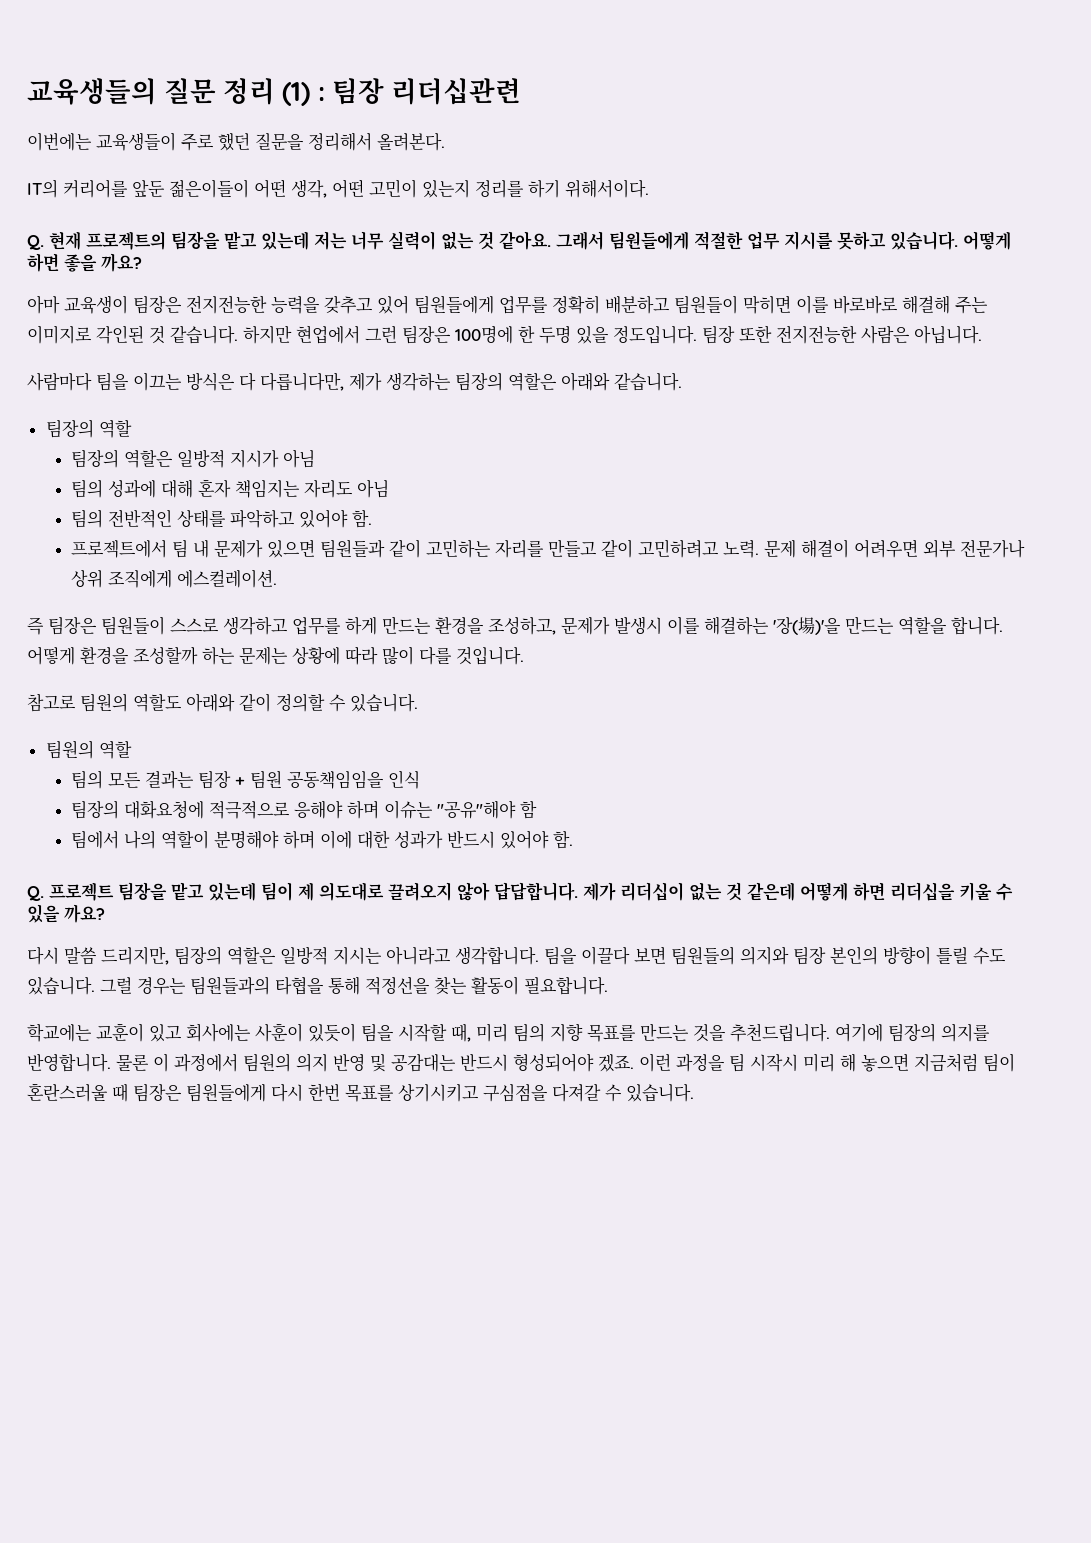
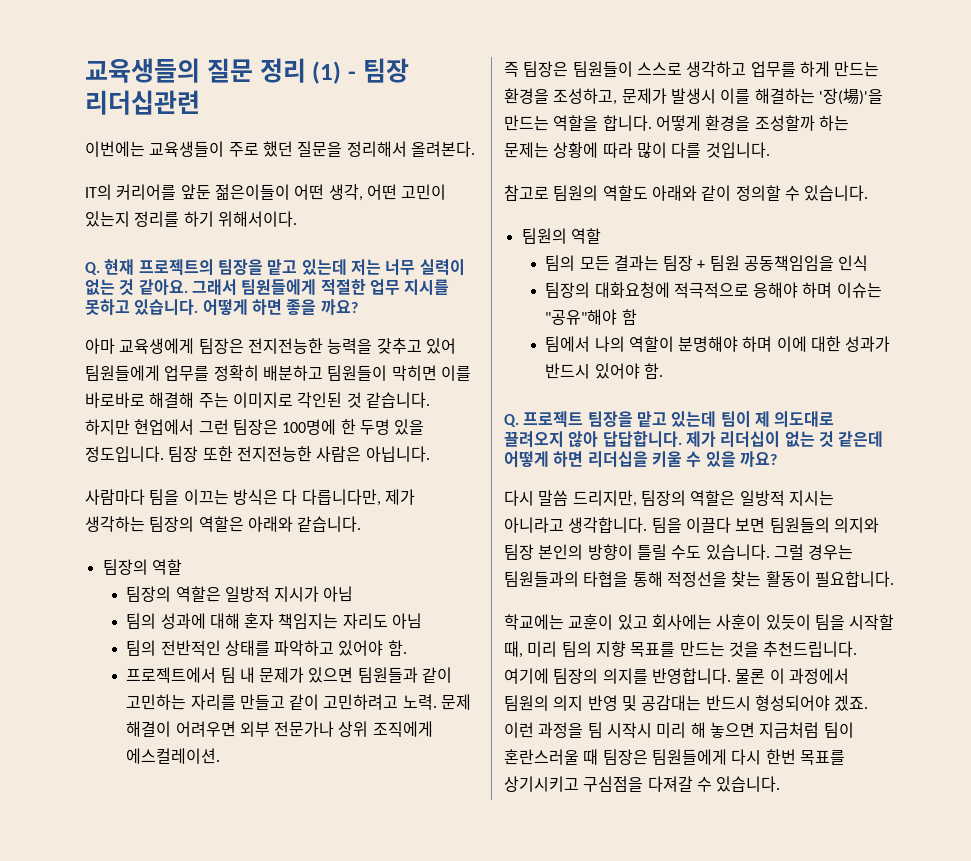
[317,87,325,101] : -> [348,71,356,80] -
[64,295,128,314] 교육생이 -> [119,338,195,354] 교육생에게

